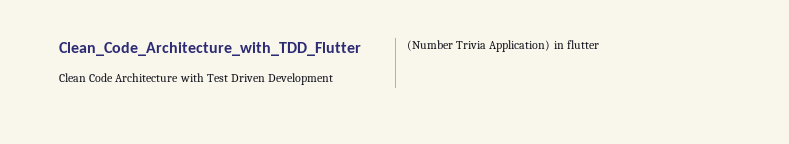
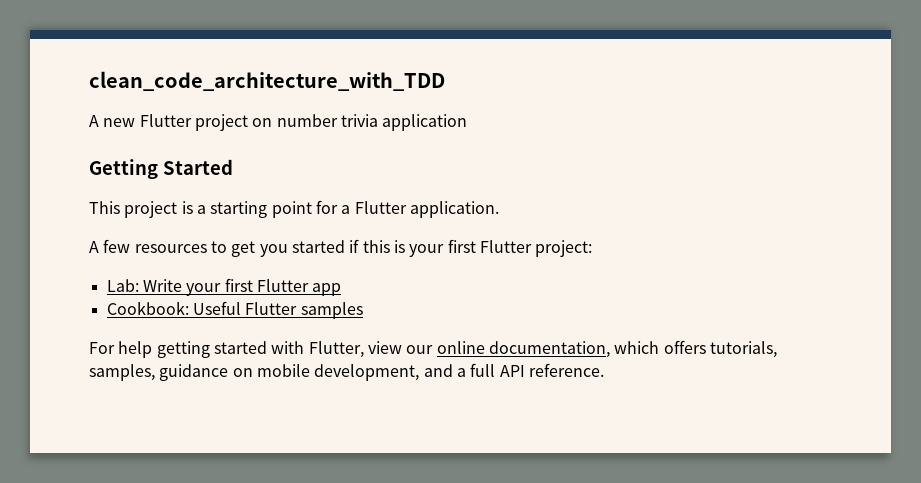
[59,42,361,56] [59,73,334,85] [407,40,599,52] Clean_Code_Architecture_with_TDD_Flutter // Clean Code Architecture with Test Driven Development (Number Trivia Application) in flutter -> [89,71,445,91] [89,114,468,131] [89,159,233,179] [89,200,499,218] [89,239,593,257] [106,278,342,296] [106,301,363,319] [89,340,777,358] [89,363,604,381] clean_code_architecture_with_TDD // A new Flutter project on number trivia application // Getting Started // This project is a starting point for a Flutter application. // A few resources to get you started if this is your first Flutter project: // Lab: Write your first Flutter app // Cookbook: Useful Flutter samples // For help getting started with Flutter, view our online documentation, which offers tutorials, samples, guidance on mobile development, and a full API reference.

